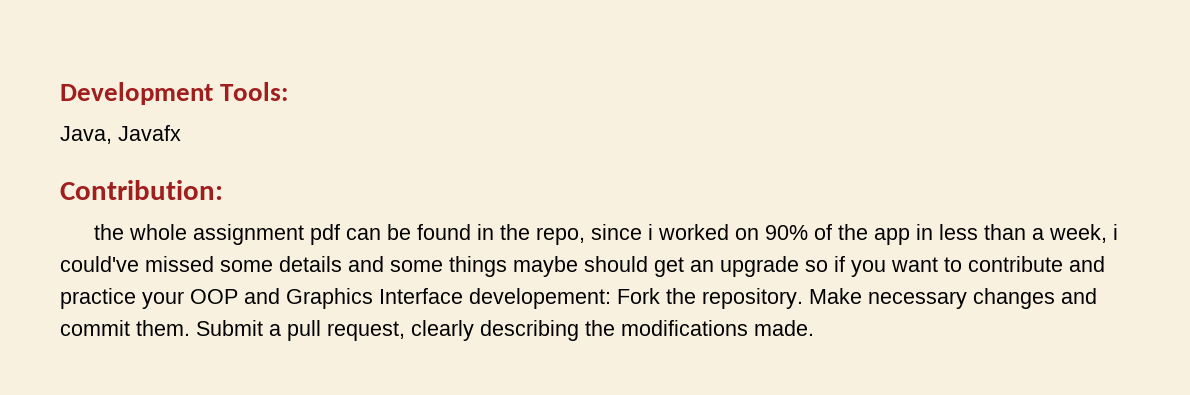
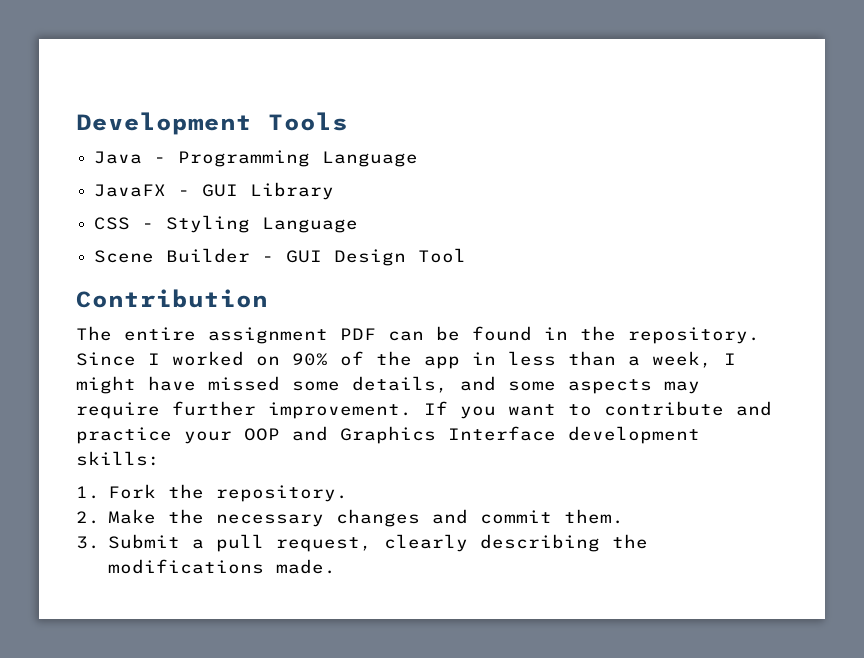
[220,82,289,101] [60,125,181,144] [60,180,223,200] [94,224,341,245] Tools: // Java, Javafx // Contribution: // the whole assignment pdf -> [268,112,348,131] [94,150,419,167] [94,182,335,200] [94,215,359,233] [94,248,467,266] [76,289,268,308] [76,326,376,344] Tools // Java - Programming Language // JavaFX - GUI Library // CSS - Styling Language // Scene Builder - GUI Design Tool // Contribution // The entire assignment PDF
[536,224,654,245] repo, since i -> [628,327,760,344] [76,352,160,366] repository. Since I
[1113,224,1119,240] [60,256,139,272] i could've -> [724,353,736,365] [76,376,196,394] I might have
[279,256,342,272] details -> [352,376,448,393] details,
[449,256,845,277] things maybe should get an upgrade so if -> [568,379,700,394] [76,401,448,419] aspects may require further improvement. If
[469,288,611,309] developement: -> [568,426,700,444] [76,451,160,466] [76,486,100,499] development skills: // 1.
[809,288,862,304] Make -> [76,509,205,524] // 2. Make the
(190, 328) none -> [76,536,100,549] // 3.

